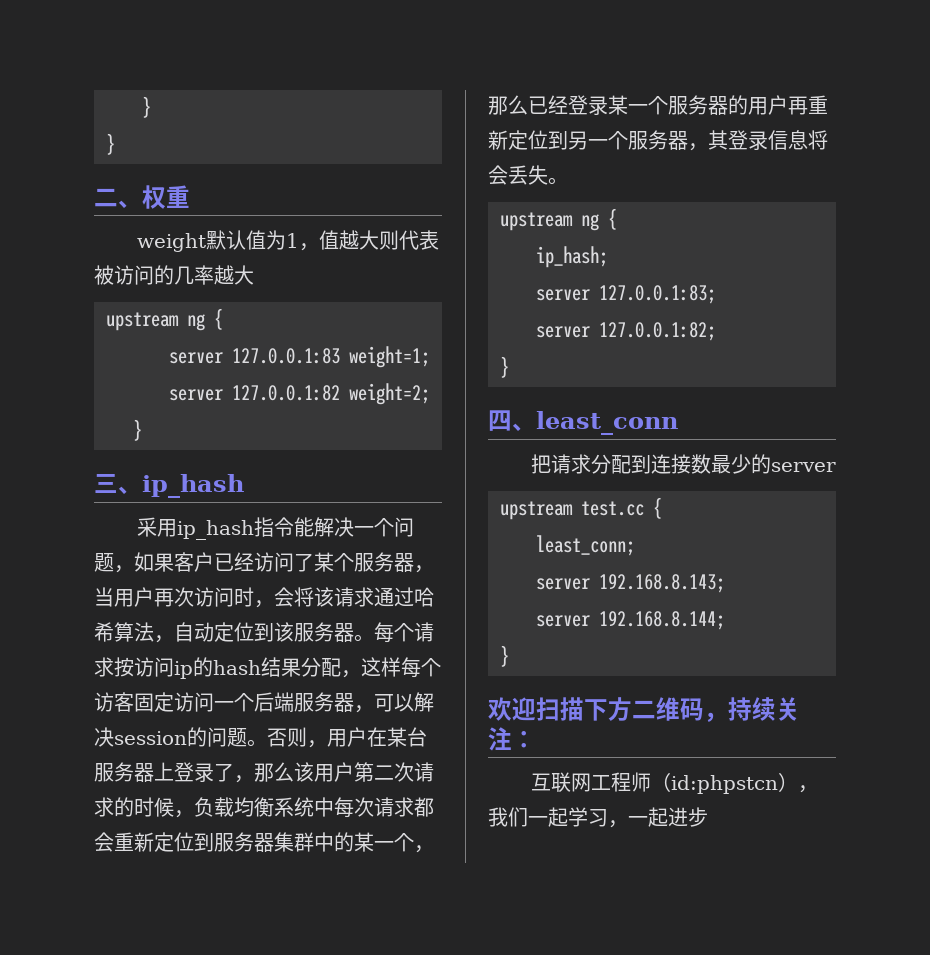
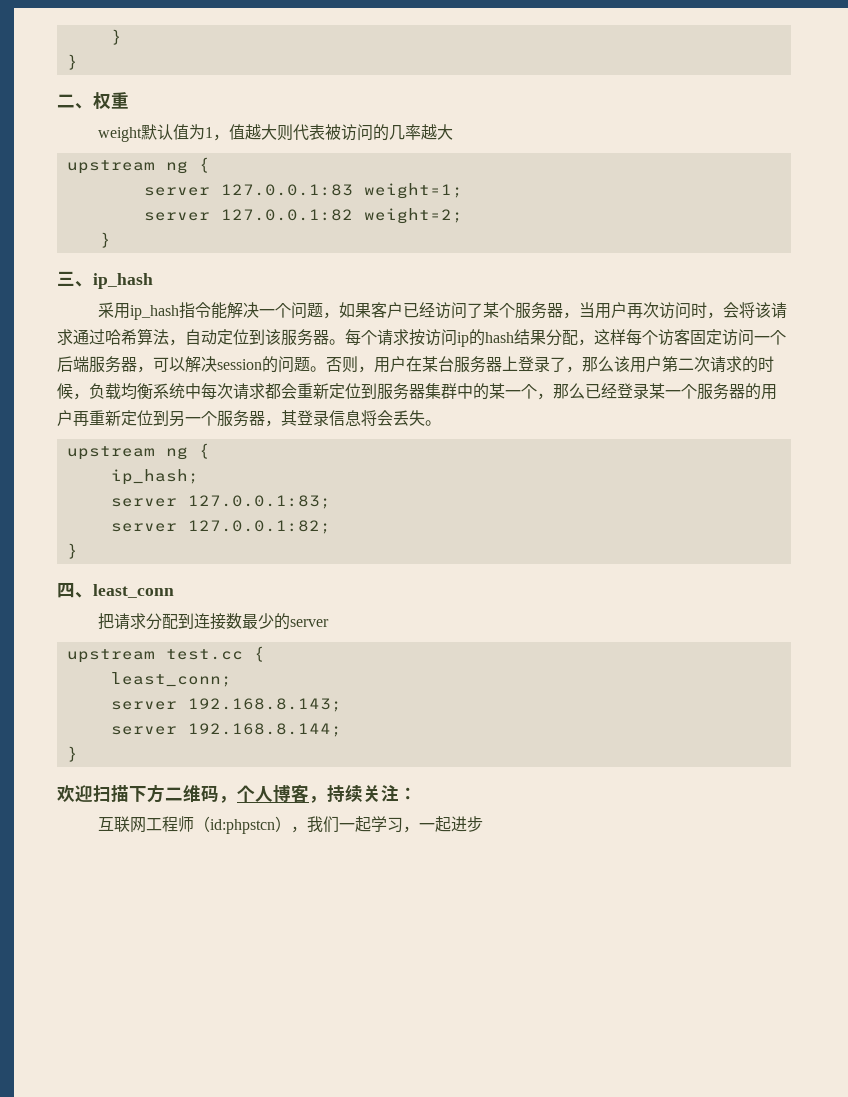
(728, 717) none -> [237,784,327,803] 个人博客，

